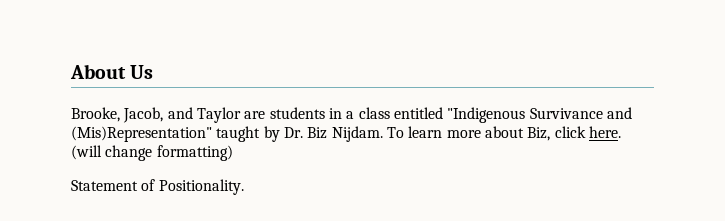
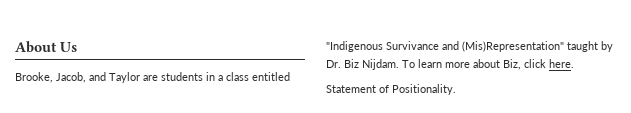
[71,145,233,161] (will change formatting) -> (574, 63) none

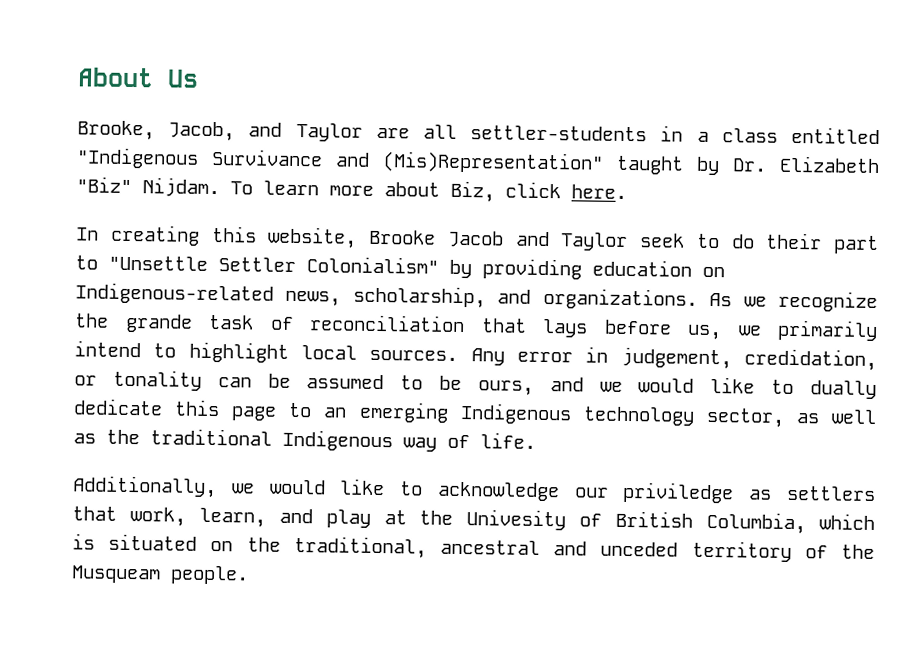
[161,72,203,81] students -> [422,124,648,142] all settler-students
[344,59,359,68] Biz -> [779,155,880,174] [76,176,132,194] Elizabeth "Biz"
[326,84,456,95] Statement of Positionality. -> [76,224,879,255] [75,255,725,280] [75,282,879,313] [74,313,878,342] [74,340,877,372] [74,369,877,399] [73,398,878,428] [73,428,536,452] [72,475,877,504] [72,506,875,535] [72,533,876,562] [71,565,249,585] In creating this website, Brooke Jacob and Taylor seek to do their part to "Unsettle Settler Colonialism" by providing education on Indigenous-related news, scholarship, and organizations. As we recognize the grande task of reconciliation that lays before us, we primarily intend to highlight local sources. Any error in judgement, credidation, or tonality can be assumed to be ours, and we would like to dually dedicate this page to an emerging Indigenous technology sector, as well as the traditional Indigenous way of life. // Additionally, we would like to acknowledge our priviledge as settlers that work, learn, and play at the Univesity of British Columbia, which is situated on the traditional, ancestral and unceded territory of the Musqueam people.

